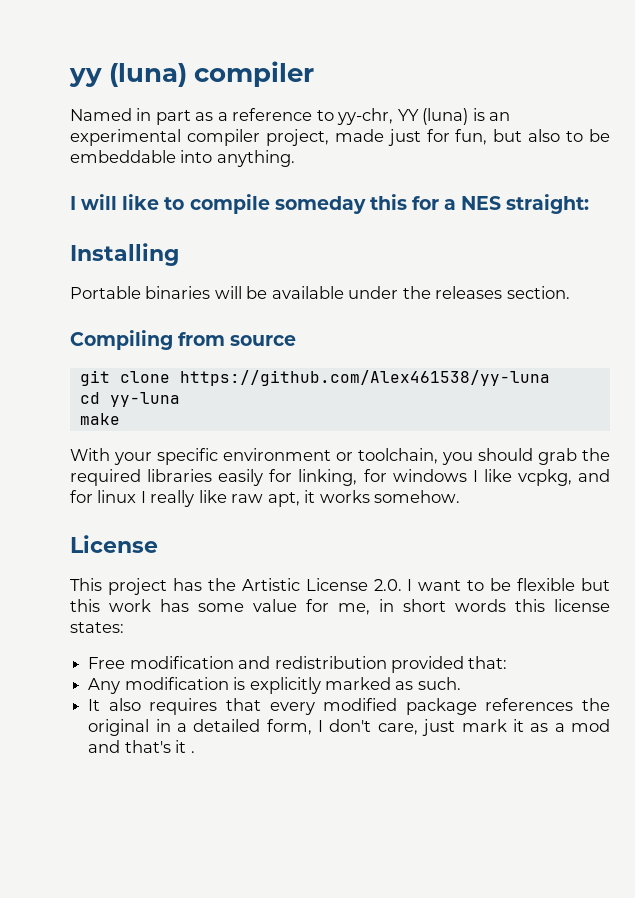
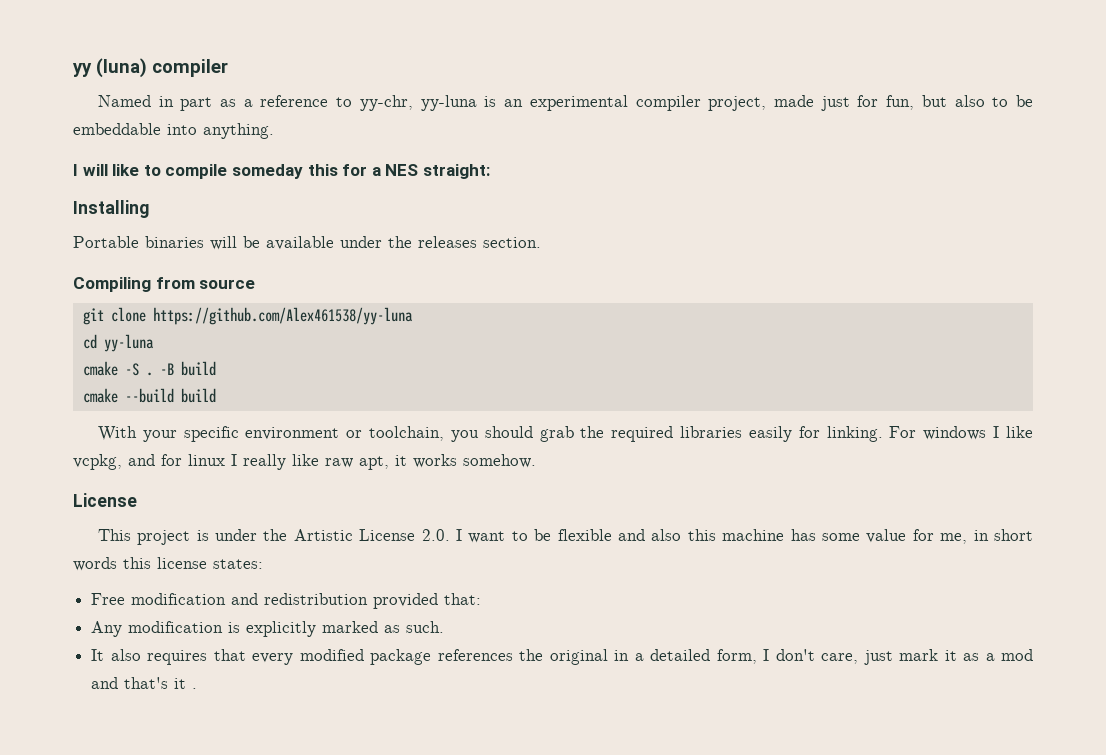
[397,108,469,125] YY (luna) -> [420,95,477,111] yy-luna
[79,413,120,425] make -> [82,361,216,376] [82,388,216,403] cmake -S . -B build // cmake --build build
[298,469,387,486] linking, for -> [826,426,917,442] linking. For
[172,578,202,591] has -> [196,529,258,541] is under
[581,578,610,591] [70,599,151,612] but this work -> [618,529,785,541] and also this machine

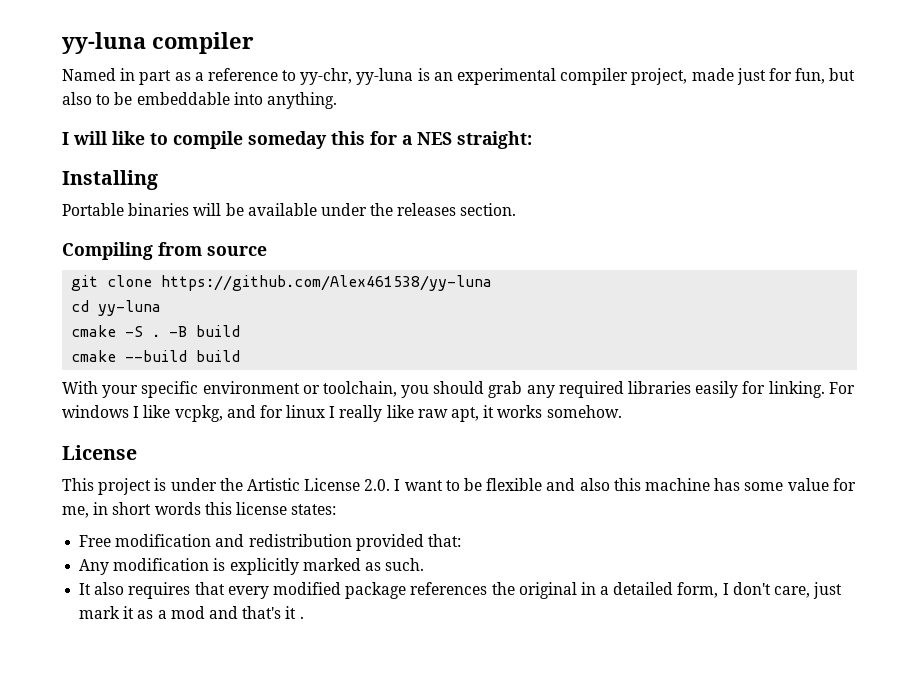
[72,58,147,78] yy (luna) -> [62,32,146,54] yy-luna
[580,426,605,438] the -> [526,385,555,398] any

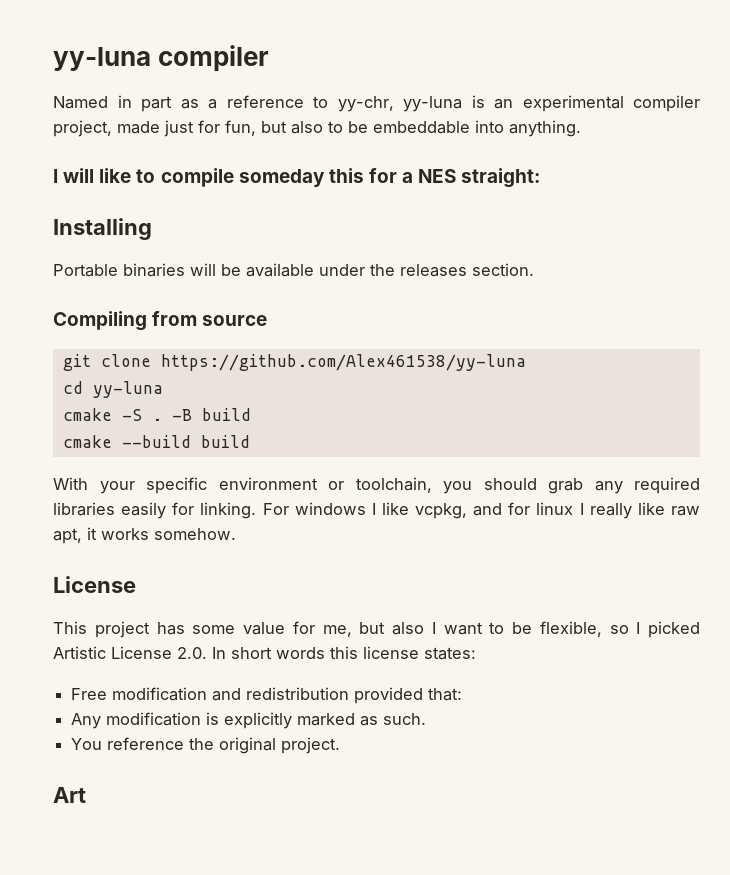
[154,478,710,491] is under the Artistic License 2.0. I want to be flexible and also this machine -> (150, 629) none
[93,502,109,515] in -> [359,621,700,638] [53,646,226,659] but also I want to be flexible, so I picked Artistic License 2.0. In
[79,582,843,599] [79,606,304,619] It also requires that every modified package references the original in a detailed form, I don't care, just mark it as a mod and that's it . -> [71,737,341,754] [53,787,86,803] You reference the original project. // Art

